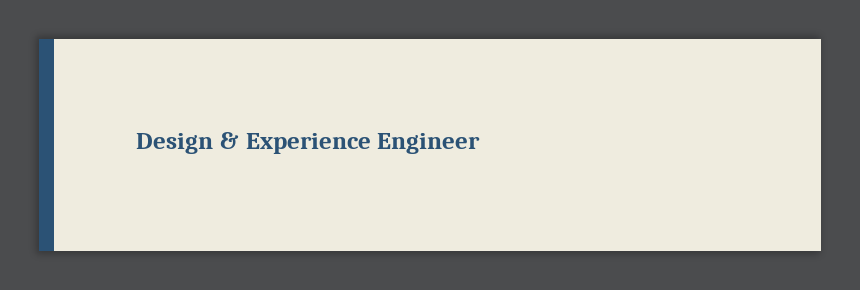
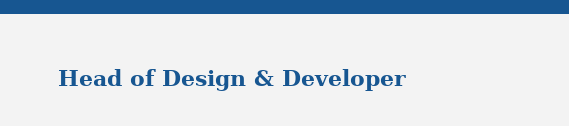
[136,132,481,154] Design & Experience Engineer -> [58,69,406,91] Head of Design & Developer

